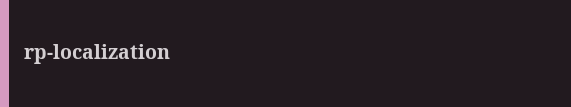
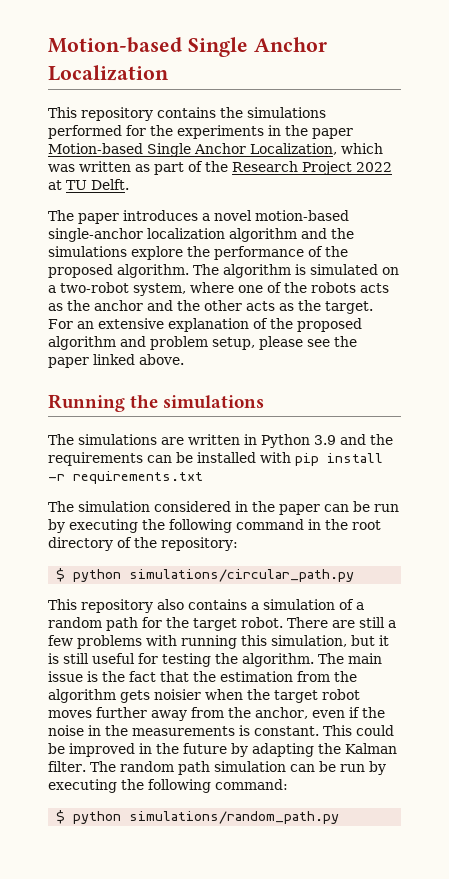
[24,44,170,64] rp-localization -> [48,37,327,57] [48,65,169,81] [48,107,326,121] [48,125,353,139] [48,143,383,157] [48,161,392,175] [48,179,129,190] [48,210,349,224] [48,228,354,242] [48,246,348,260] [48,264,399,278] [48,282,389,296] [48,300,373,314] [48,318,362,332] [48,336,357,350] [48,354,184,368] [48,394,265,412] [48,434,393,448] [48,452,383,466] [48,471,203,484] [48,501,399,515] [48,519,381,533] [48,537,238,551] [56,568,355,582] [48,599,364,613] [48,617,396,631] [48,635,389,649] [48,653,382,667] [48,671,357,682] [48,689,360,703] [48,707,385,721] [48,725,394,736] [48,743,397,757] [48,761,386,775] [48,779,288,793] [56,810,340,824] Motion-based Single Anchor Localization // This repository contains the simulations performed for the experiments in the paper Motion-based Single Anchor Localization, which was written as part of the Research Project 2022 at TU Delft. // The paper introduces a novel motion-based single-anchor localization algorithm and the simulations explore the performance of the proposed algorithm. The algorithm is simulated on a two-robot system, where one of the robots acts as the anchor and the other acts as the target. For an extensive explanation of the proposed algorithm and problem setup, please see the paper linked above. // Running the simulations // The simulations are written in Python 3.9 and the requirements can be installed with pip install -r requirements.txt // The simulation considered in the paper can be run by executing the following command in the root directory of the repository: // $ python simulations/circular_path.py // This repository also contains a simulation of a random path for the target robot. There are still a few problems with running this simulation, but it is still useful for testing the algorithm. The main issue is the fact that the estimation from the algorithm gets noisier when the target robot moves further away from the anchor, even if the noise in the measurements is constant. This could be improved in the future by adapting the Kalman filter. The random path simulation can be run by executing the following command: // $ python simulations/random_path.py

